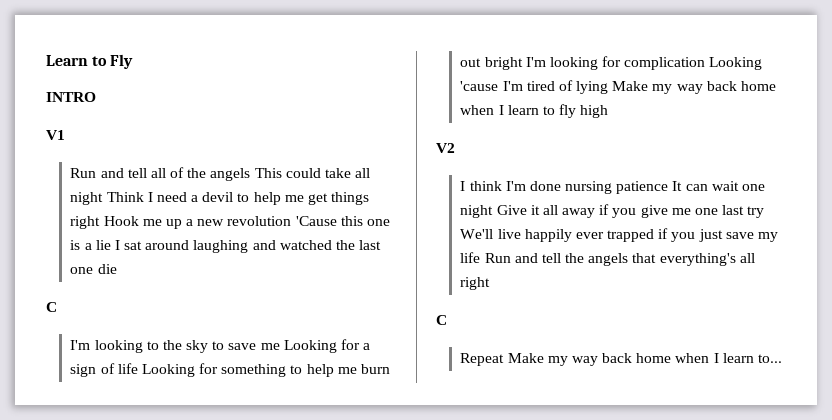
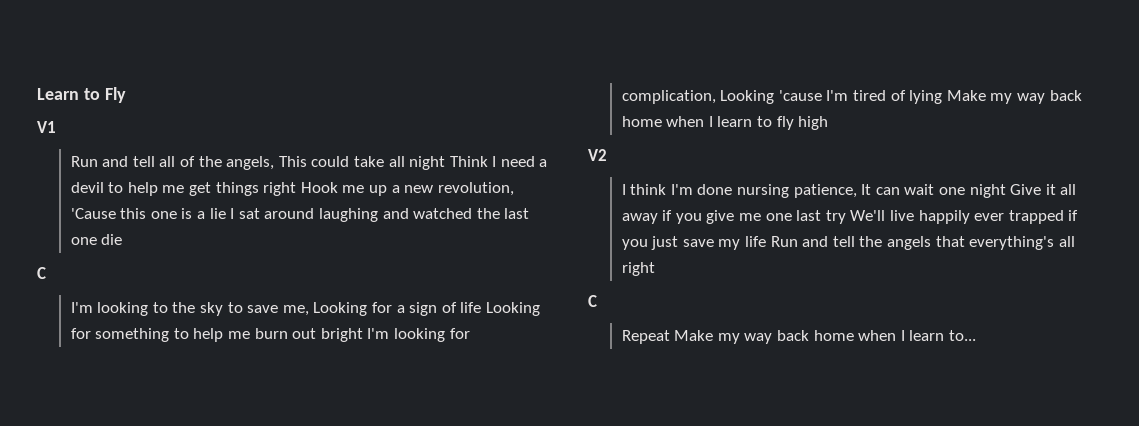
[46,92,96,102] // INTRO -> (126, 95) none
[210,168,251,181] angels -> [226,156,275,170] angels,
[227,216,292,226] revolution -> [437,182,514,196] revolution,
[260,343,280,350] me -> [282,305,309,316] me,
[624,57,706,70] complication -> [621,90,716,104] complication,
[616,181,669,194] patience -> [793,184,857,198] patience,

